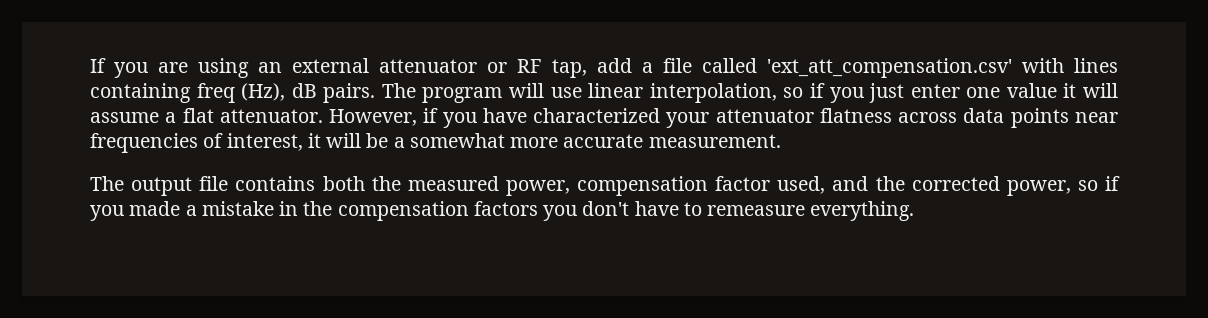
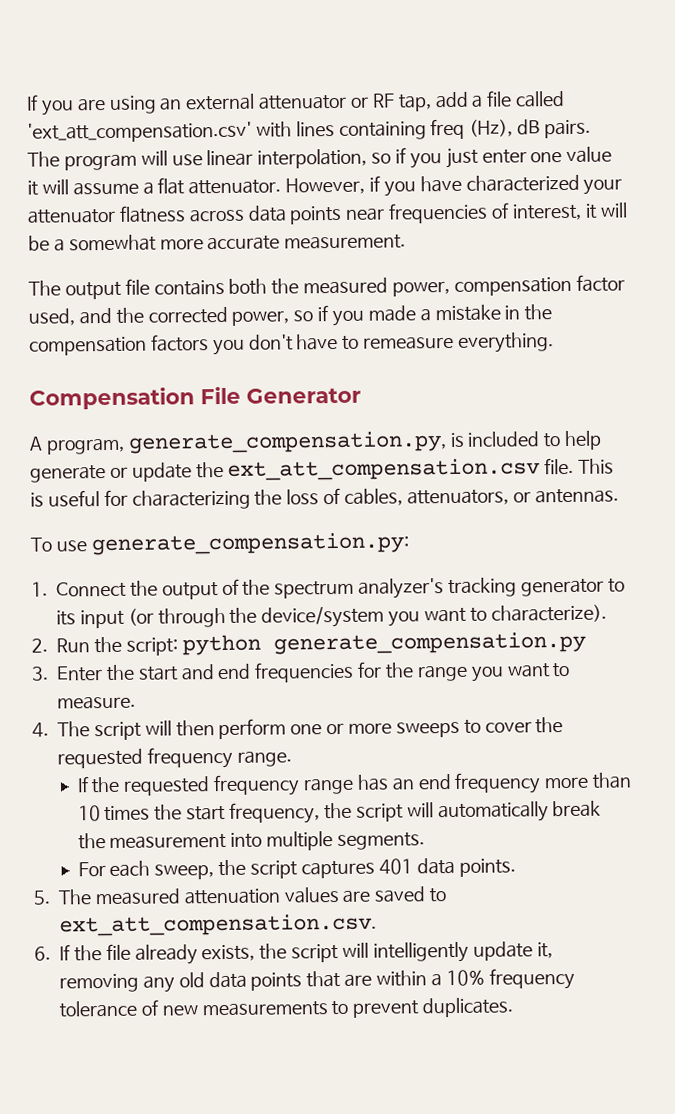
(915, 211) none -> [29,386,361,410] [29,430,603,455] [30,457,615,483] [30,487,619,510] [30,532,409,556] [31,577,625,600] [56,604,607,629] [31,631,586,656] [31,661,571,683] [57,695,136,710] [32,717,564,741] [57,746,292,769] [76,772,633,797] [77,800,602,824] [77,831,426,851] [77,857,516,880] [33,886,448,906] [59,913,377,937] [34,941,553,965] [59,967,575,993] [59,997,515,1018] // Compensation File Generator // A program, generate_compensation.py, is included to help generate or update the ext_att_compensation.csv file. This is useful for characterizing the loss of cables, attenuators, or antennas. // To use generate_compensation.py: // 1. Connect the output of the spectrum analyzer's tracking generator to its input (or through the device/system you want to characterize). // 2. Run the script: python generate_compensation.py // 3. Enter the start and end frequencies for the range you want to measure. // 4. The script will then perform one or more sweeps to cover the requested frequency range. // If the requested frequency range has an end frequency more than 10 times the start frequency, the script will automatically break the measurement into multiple segments. // For each sweep, the script captures 401 data points. // 5. The measured attenuation values are saved to ext_att_compensation.csv. // 6. If the file already exists, the script will intelligently update it, removing any old data points that are within a 10% frequency tolerance of new measurements to prevent duplicates.

